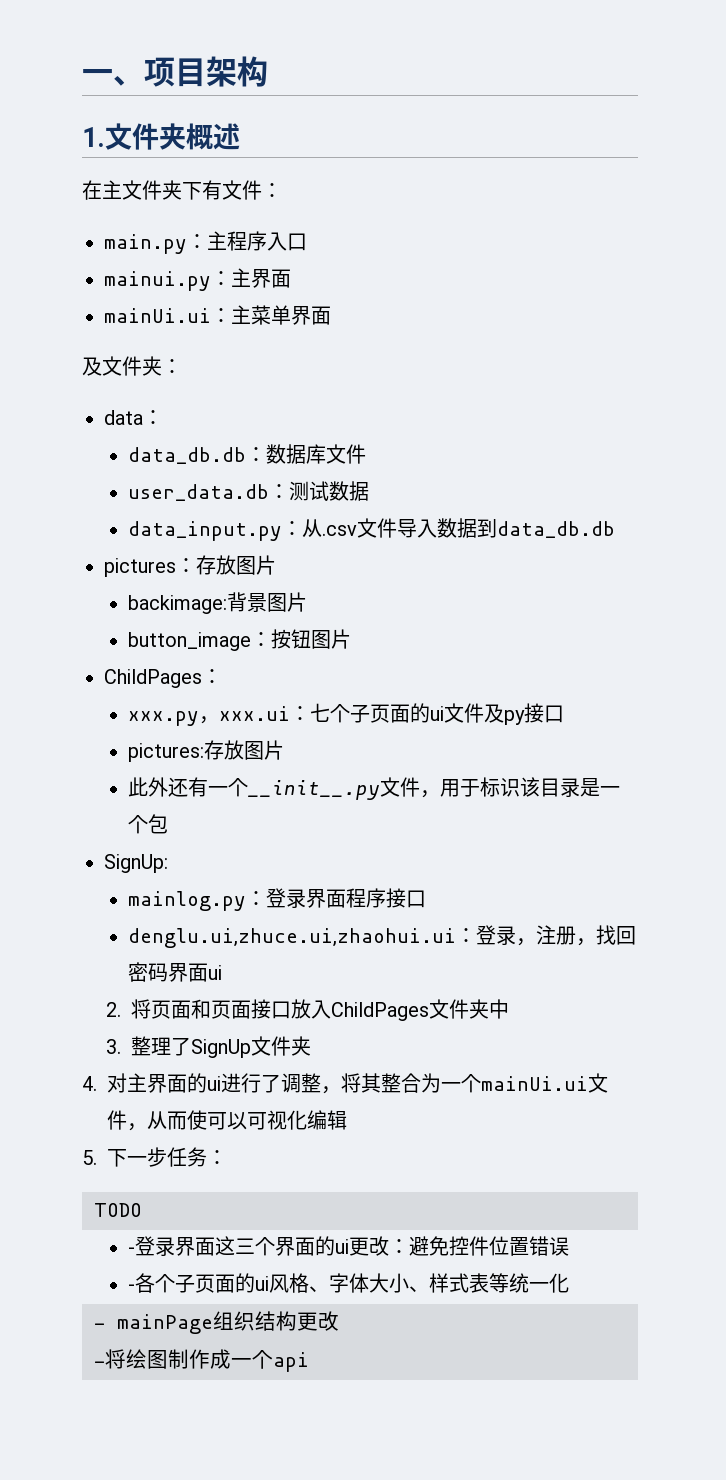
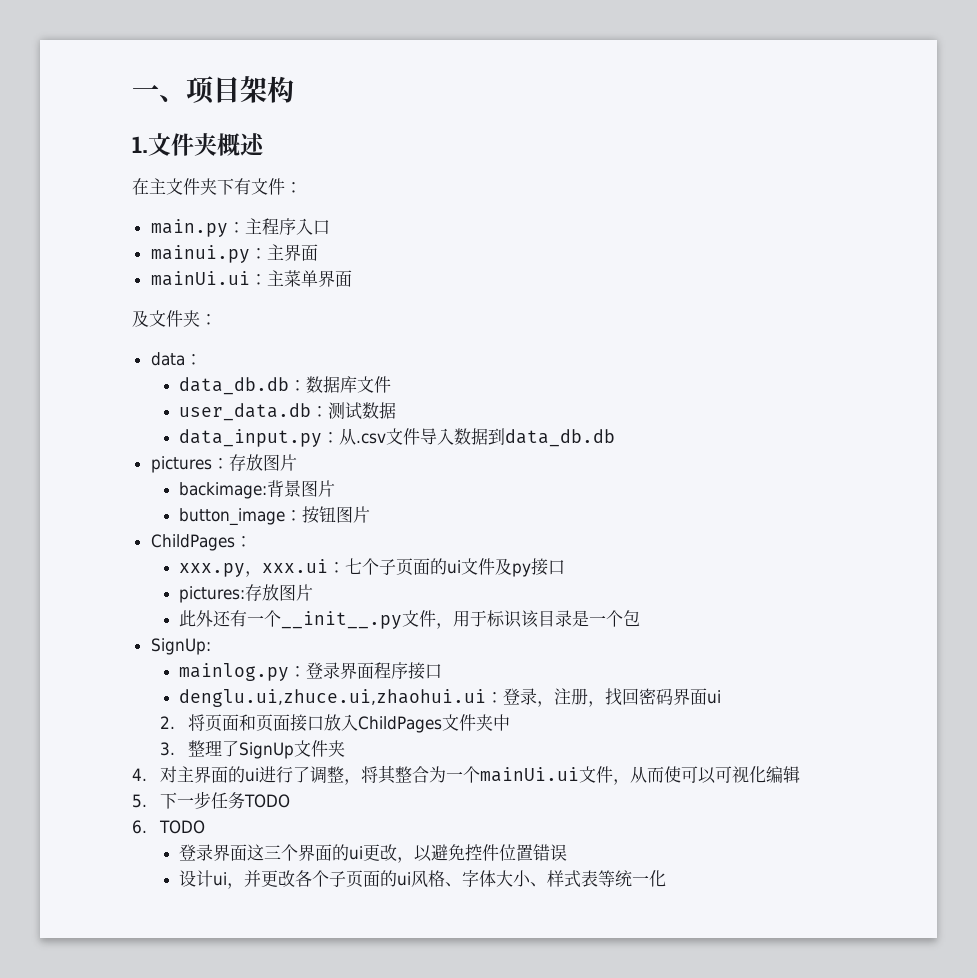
[207,1150,227,1165] [94,1203,142,1217] [128,1247,136,1254] ： // TODO // - -> [244,794,291,808] [132,820,206,834] TODO // 6. TODO //
[389,1239,410,1254] ： -> [396,845,432,863] ，以
[128,1284,136,1291] - -> [178,870,295,889] 设计ui，并更改
[94,1311,339,1334] [94,1349,309,1372] // - mainPage组织结构更改 // -将绘图制作成一个api -> (666, 878) none

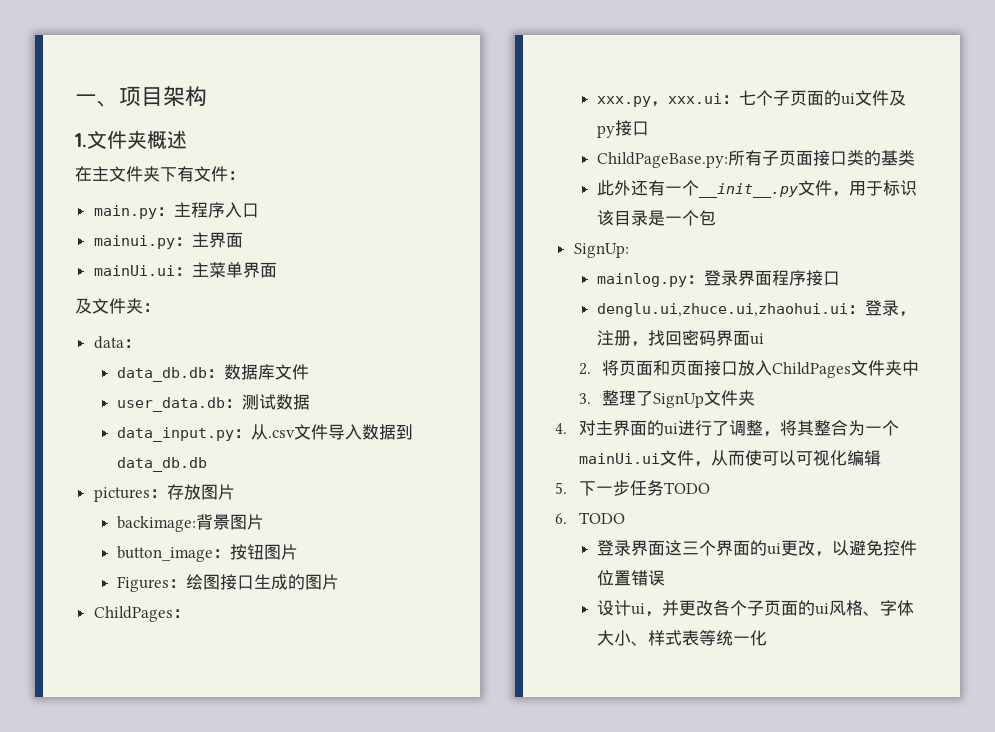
(370, 514) none -> [117,574,340,592] // Figures：绘图接口生成的图片
[178,584,313,603] pictures:存放图片 -> [597,150,916,168] ChildPageBase.py:所有子页面接口类的基类

